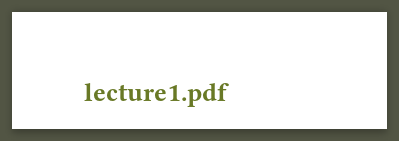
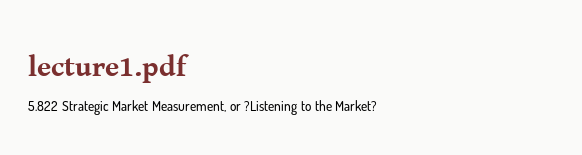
(229, 95) none -> [28,100,378,115] // 5.822 Strategic Market Measurement, or ?Listening to the Market?

